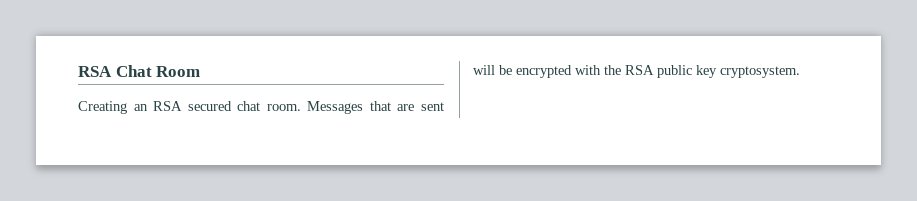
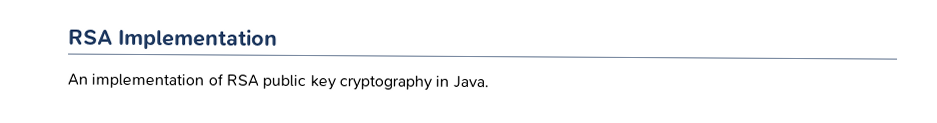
[78,65,201,77] [78,101,444,114] [473,65,800,78] RSA Chat Room // Creating an RSA secured chat room. Messages that are sent will be encrypted with the RSA public key cryptosystem. -> [68,28,278,50] [67,73,489,91] RSA Implementation // An implementation of RSA public key cryptography in Java.

